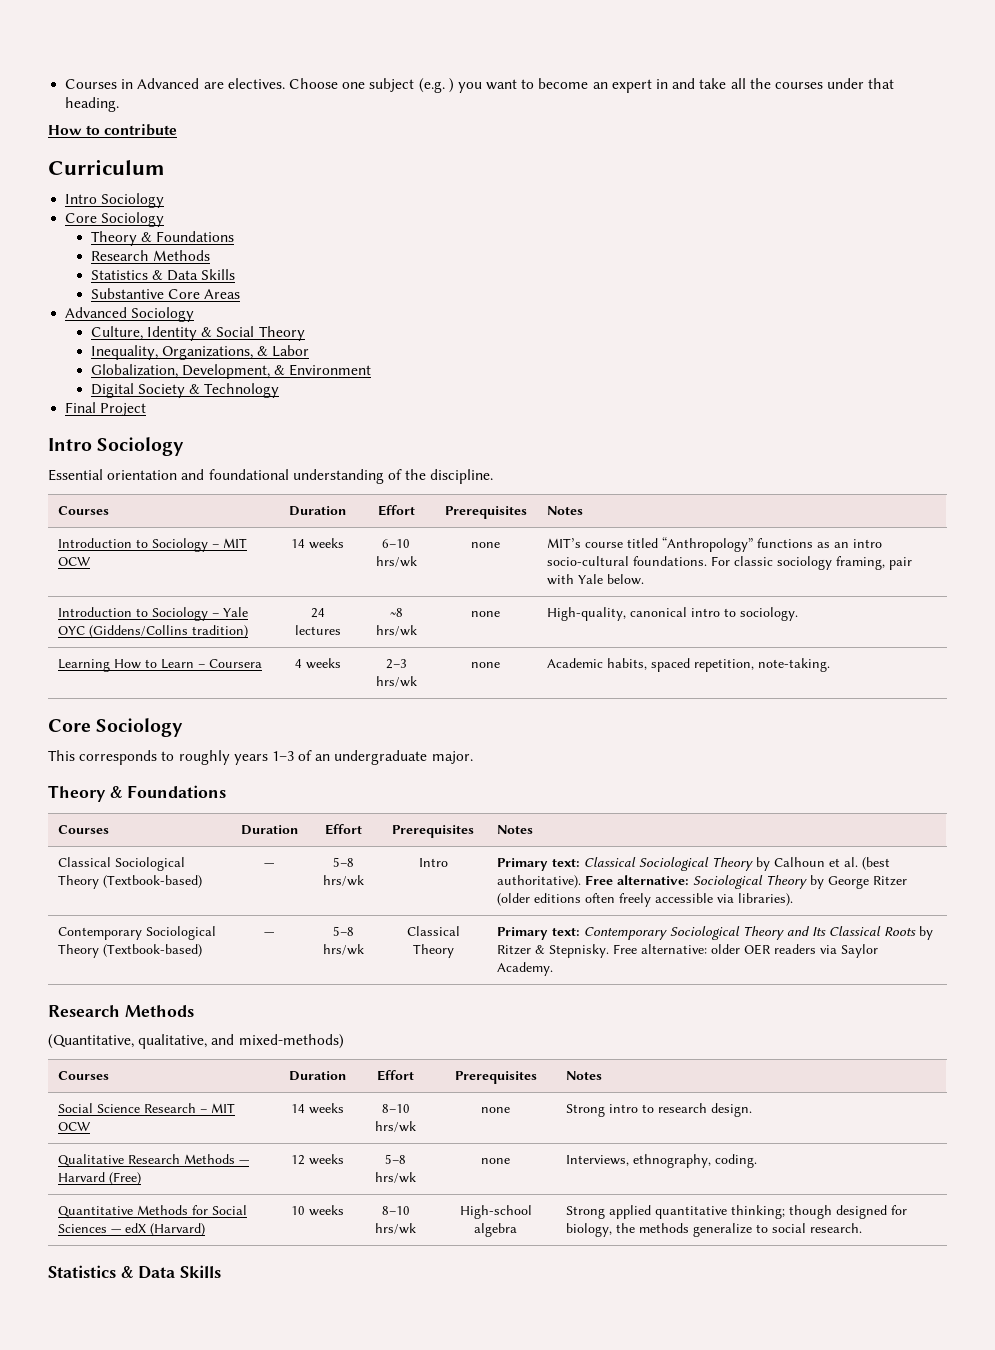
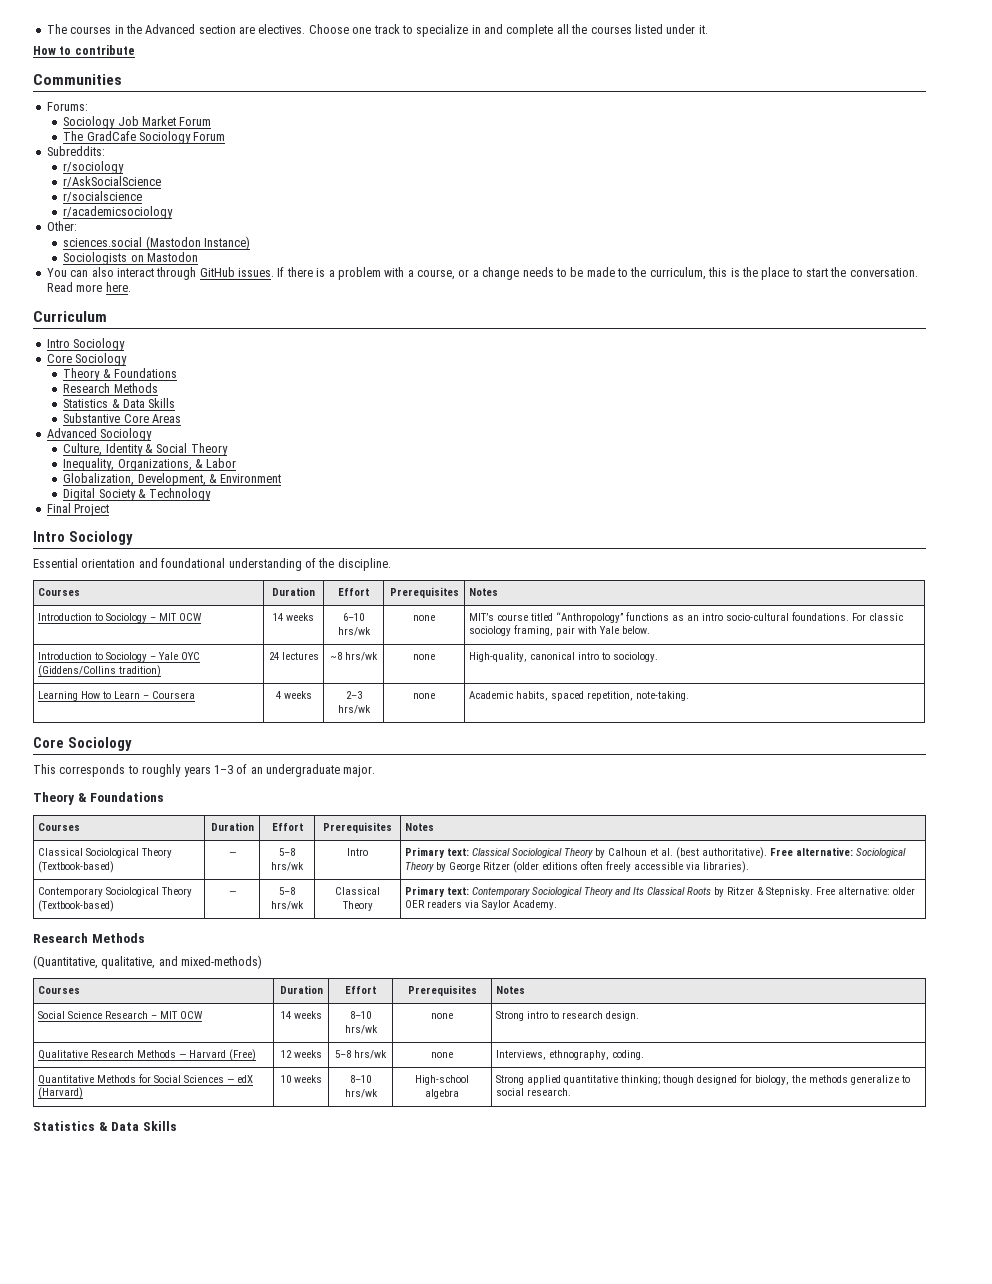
[65,78,652,93] Courses in Advanced are electives. Choose one subject (e.g. ) you want to become an expert -> [46,24,469,37] The courses in the Advanced section are electives. Choose one track to specialize
[699,78,727,89] take -> [506,24,554,37] complete
[827,78,895,89] [65,97,120,112] under that heading. -> [634,24,708,34] listed under it.
(178, 130) none -> [33,74,122,85] [46,102,88,111] [63,116,212,129] [63,131,226,144] [46,146,105,156] [63,161,125,174] [63,176,162,187] [63,191,143,202] [63,206,174,219] [46,221,77,231] [63,236,251,250] [63,252,199,265] [46,267,918,280] [46,282,131,292] // Communities // Forums: // Sociology Job Market Forum // The GradCafe Sociology Forum // Subreddits: // r/sociology // r/AskSocialScience // r/socialscience // r/academicsociology // Other: // sciences.social (Mastodon Instance) // Sociologists on Mastodon // You can also interact through GitHub issues. If there is a problem with a course, or a change needs to be made to the curriculum, this is the place to start the conversation. Read more here.

